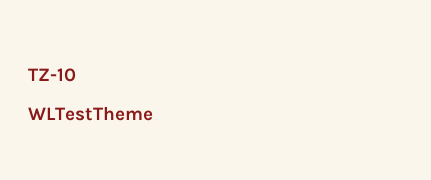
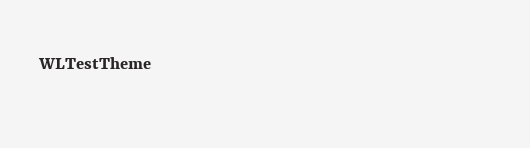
[28,68,76,82] TZ-10 // -> (38, 63) none

